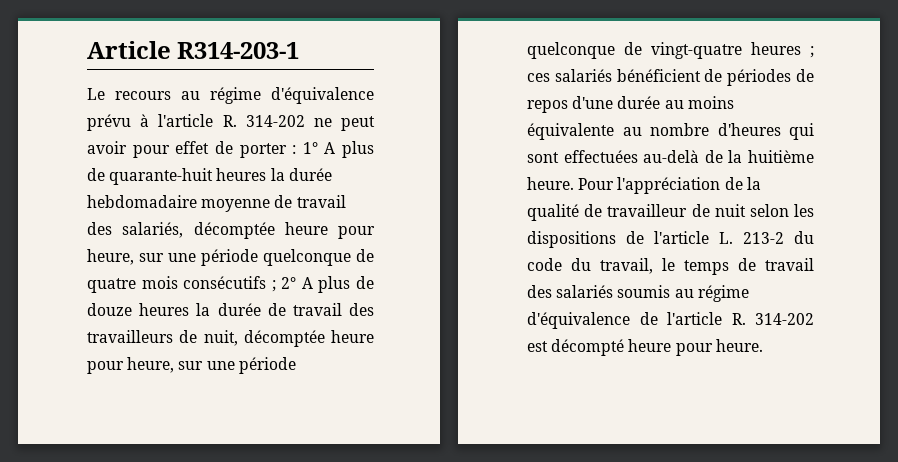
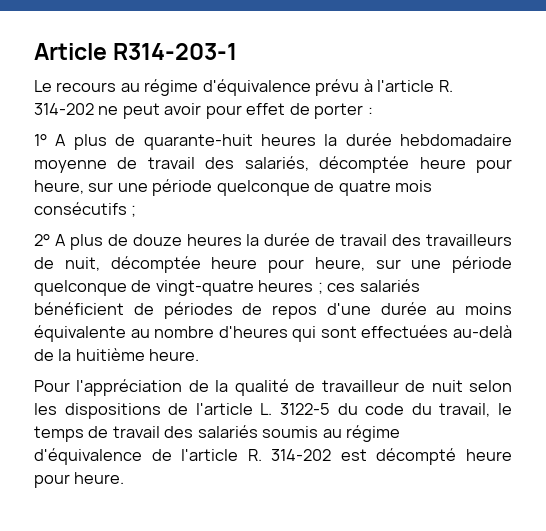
(297, 149) none -> (373, 111) //
(276, 286) none -> (137, 211) //
(574, 183) none -> (200, 355) //
[743,232,784,244] 213-2 -> [280,403,330,415] 3122-5

